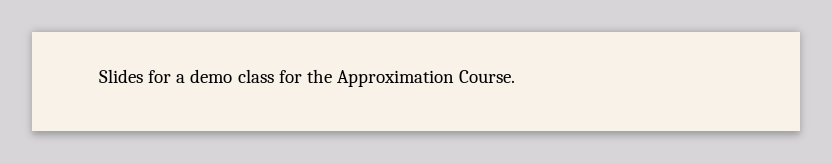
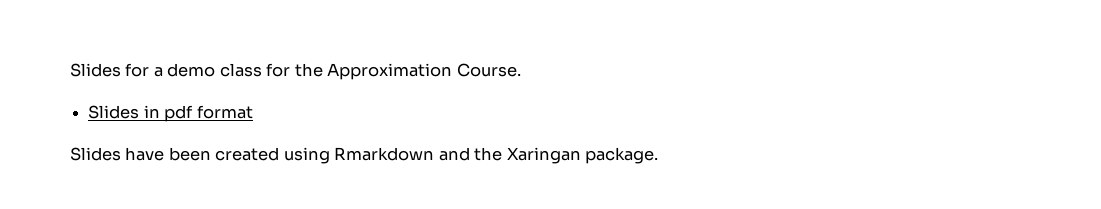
(516, 76) none -> [88,105,253,122] [70,147,659,164] // Slides in pdf format // Slides have been created using Rmarkdown and the Xaringan package.

